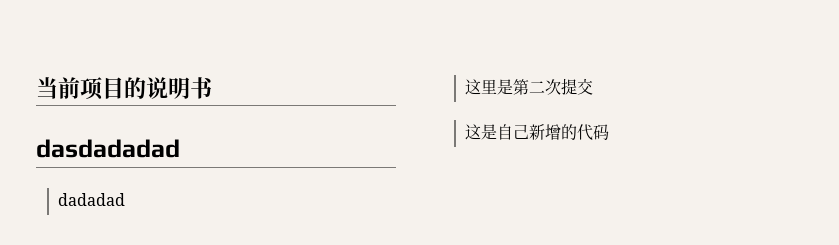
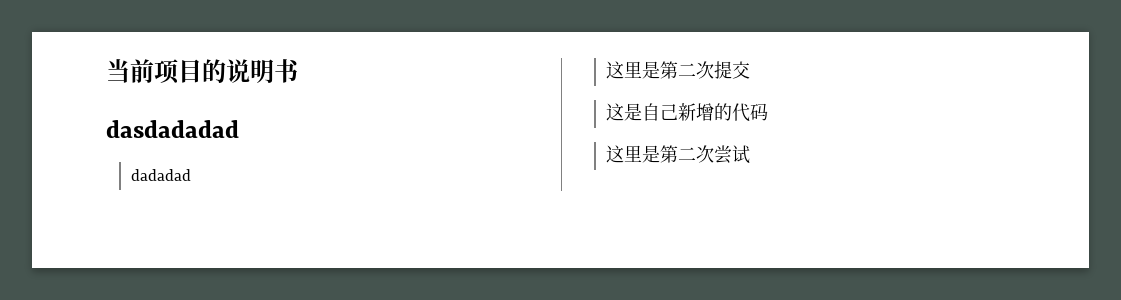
(609, 132) none -> [606,145,751,164] // 这里是第二次尝试

